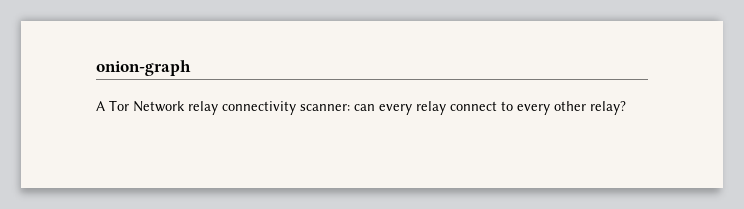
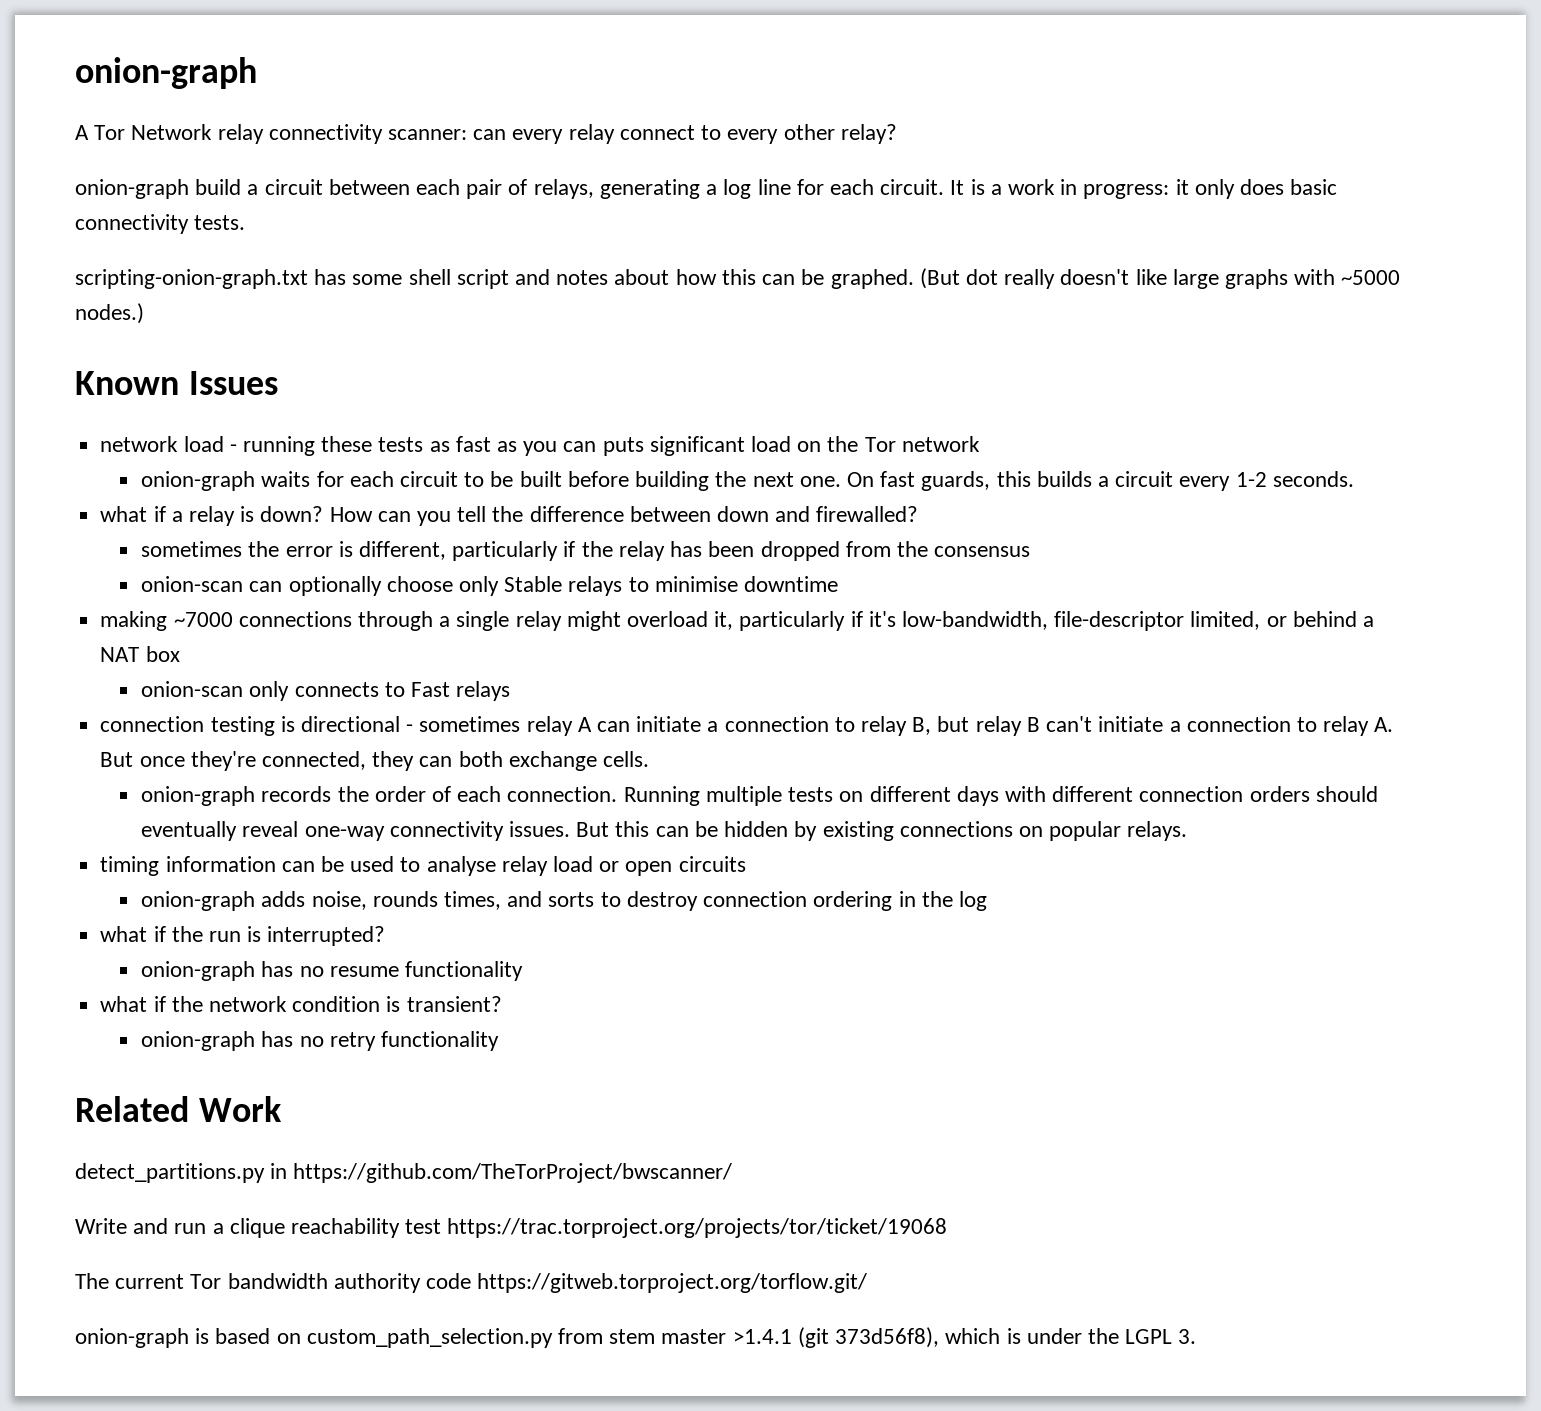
(626, 108) none -> [75,179,1338,199] [75,214,246,234] [75,268,1401,289] [75,303,144,324] [75,371,278,395] [100,436,980,456] [141,471,1354,491] [100,506,919,526] [141,541,1031,561] [141,576,839,596] [100,611,1375,631] [100,646,180,662] [141,681,511,701] [100,716,1394,736] [100,751,649,771] [141,786,1378,806] [141,821,1188,841] [100,856,746,876] [141,891,987,911] [100,926,386,946] [141,961,524,981] [100,996,502,1012] [141,1031,500,1051] [75,1096,282,1122] [75,1163,733,1183] [75,1218,948,1238] [75,1273,868,1293] [75,1327,1197,1348] // onion-graph build a circuit between each pair of relays, generating a log line for each circuit. It is a work in progress: it only does basic connectivity tests. // scripting-onion-graph.txt has some shell script and notes about how this can be graphed. (But dot really doesn't like large graphs with ~5000 nodes.) // Known Issues // network load - running these tests as fast as you can puts significant load on the Tor network // onion-graph waits for each circuit to be built before building the next one. On fast guards, this builds a circuit every 1-2 seconds. // what if a relay is down? How can you tell the difference between down and firewalled? // sometimes the error is different, particularly if the relay has been dropped from the consensus // onion-scan can optionally choose only Stable relays to minimise downtime // making ~7000 connections through a single relay might overload it, particularly if it's low-bandwidth, file-descriptor limited, or behind a NAT box // onion-scan only connects to Fast relays // connection testing is directional - sometimes relay A can initiate a connection to relay B, but relay B can't initiate a connection to relay A. But once they're connected, they can both exchange cells. // onion-graph records the order of each connection. Running multiple tests on different days with different connection orders should eventually reveal one-way connectivity issues. But this can be hidden by existing connections on popular relays. // timing information can be used to analyse relay load or open circuits // onion-graph adds noise, rounds times, and sorts to destroy connection ordering in the log // what if the run is interrupted? // onion-graph has no resume functionality // what if the network condition is transient? // onion-graph has no retry functionality // Related Work // detect_partitions.py in https://github.com/TheTorProject/bwscanner/ // Write and run a clique reachability test https://trac.torproject.org/projects/tor/ticket/19068 // The current Tor bandwidth authority code https://gitweb.torproject.org/torflow.git/ // onion-graph is based on custom_path_selection.py from stem master >1.4.1 (git 373d56f8), which is under the LGPL 3.

